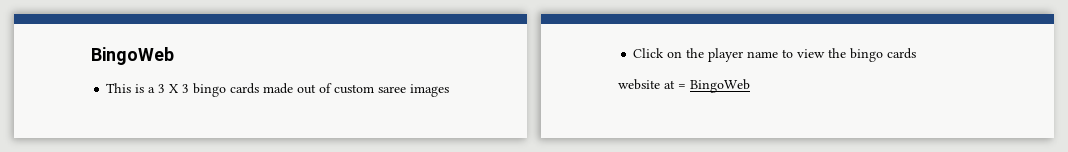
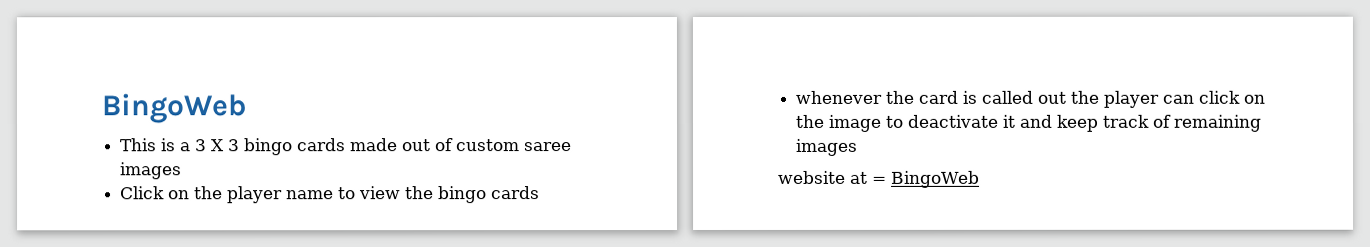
(917, 53) none -> [795,90,1266,108] [795,114,1263,132] [796,138,859,156] // whenever the card is called out the player can click on the image to deactivate it and keep track of remaining images

